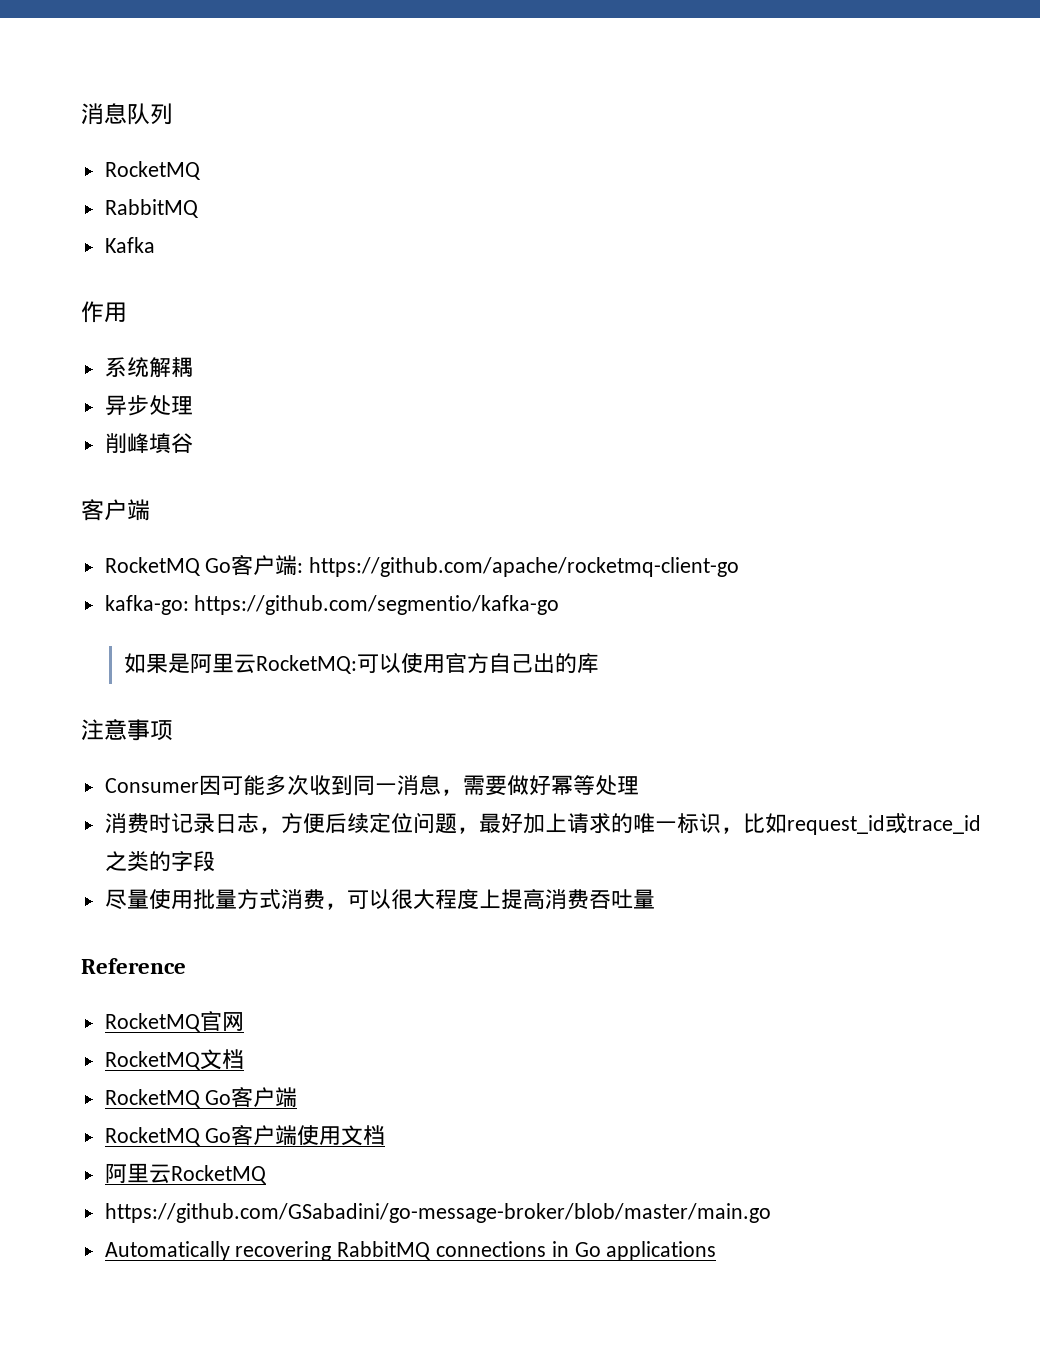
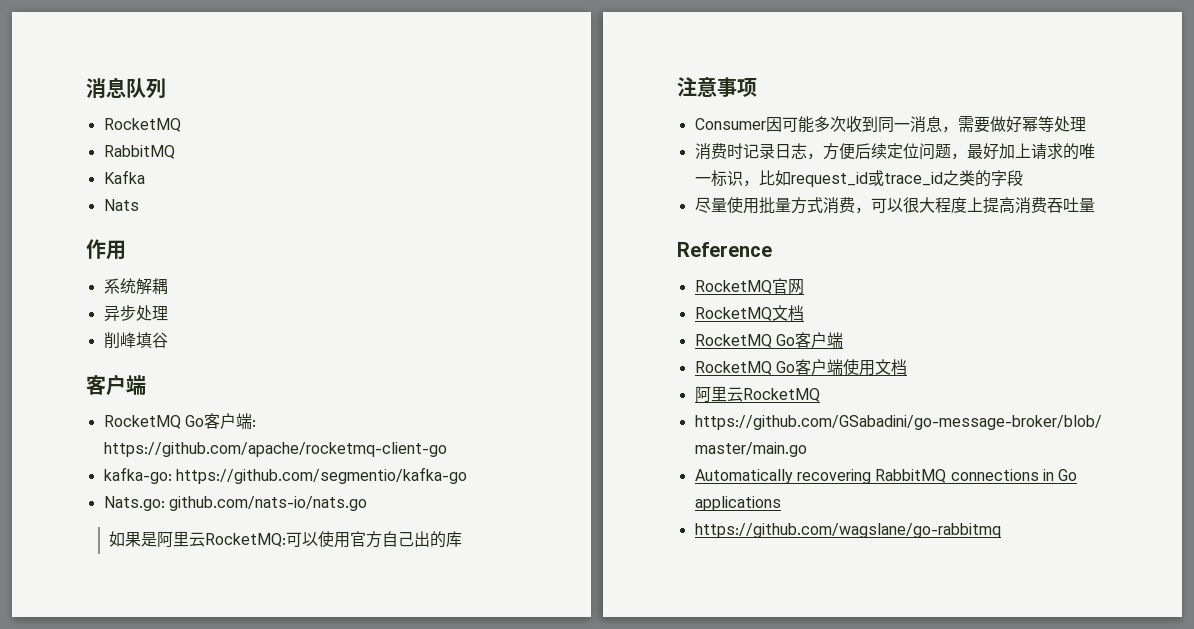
(155, 245) none -> [103,199,139,211] // Nats
(560, 605) none -> [103,496,367,511] // Nats.go: github.com/nats-io/nats.go
(717, 1251) none -> [694,523,1001,538] // https://github.com/wagslane/go-rabbitmq

